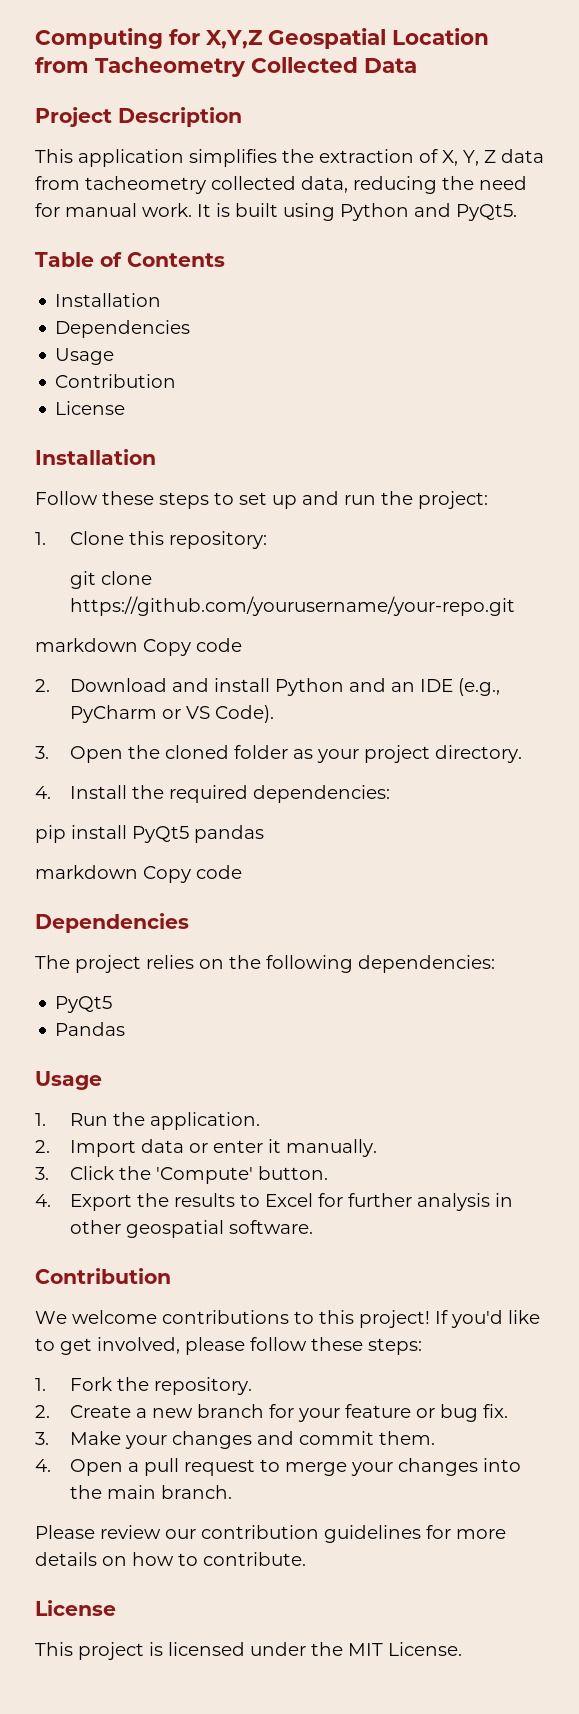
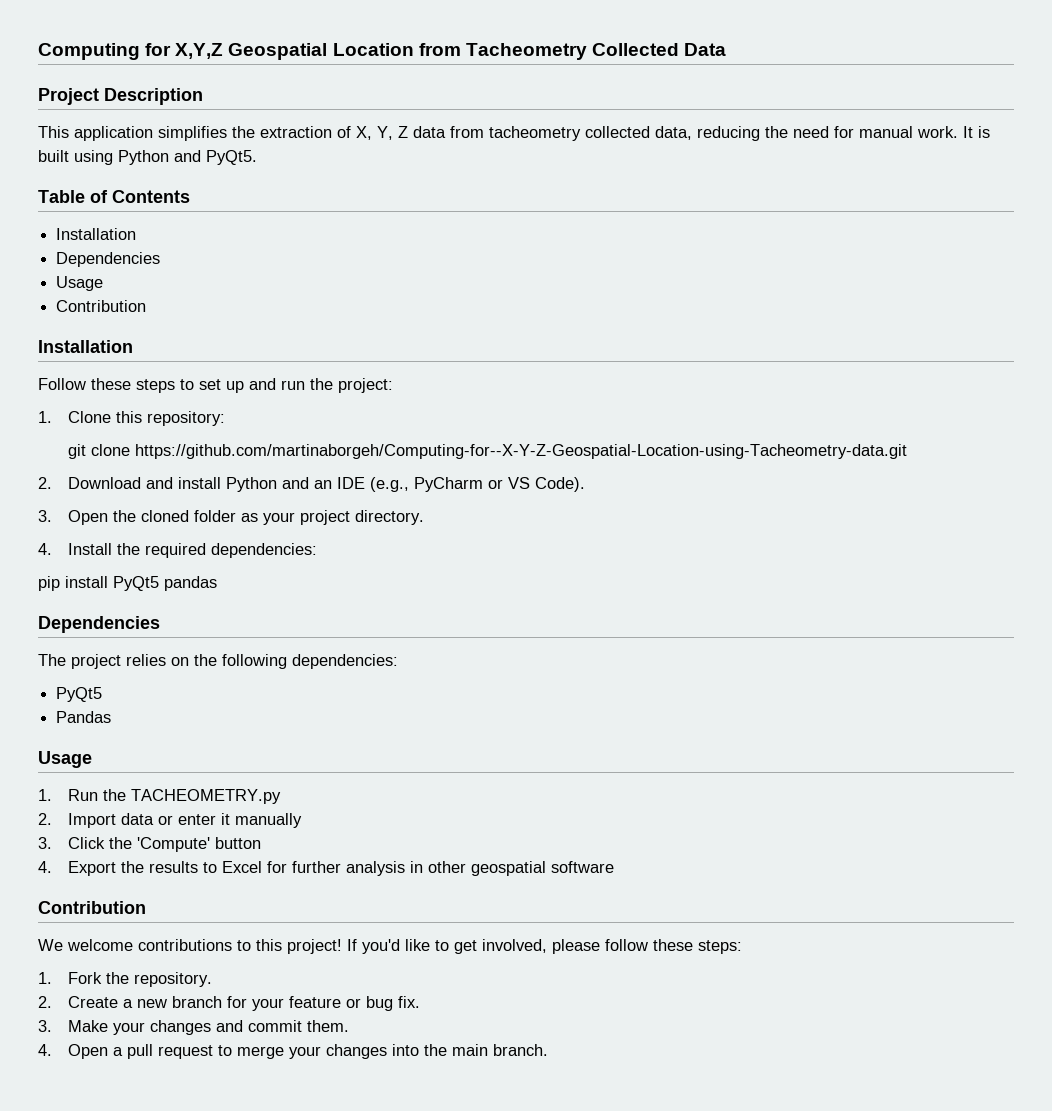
[55,401,126,415] // License -> (147, 306) none
[69,596,515,616] [35,638,242,656] https://github.com/yourusername/your-repo.git // markdown Copy code -> [135,444,908,459] https://github.com/martinaborgeh/Computing-for--X-Y-Z-Geospatial-Location-using-Tacheometry-data.git
[35,865,242,883] // markdown Copy code -> (217, 583) none
[149,1112,260,1130] application. -> [131,789,282,804] TACHEOMETRY.py
[285,1139,377,1157] manually. -> [235,813,303,828] manually
[257,1166,328,1180] button. -> [215,837,262,849] button
[228,1220,313,1234] software. -> [551,861,615,873] software
[35,1525,506,1543] [35,1552,306,1566] [35,1600,116,1616] [35,1642,462,1660] // Please review our contribution guidelines for more details on how to contribute. // License // This project is licensed under the MIT License. -> (549, 1050) none

